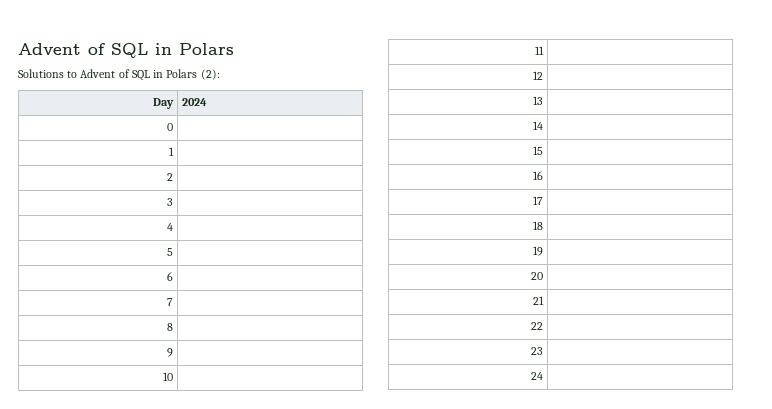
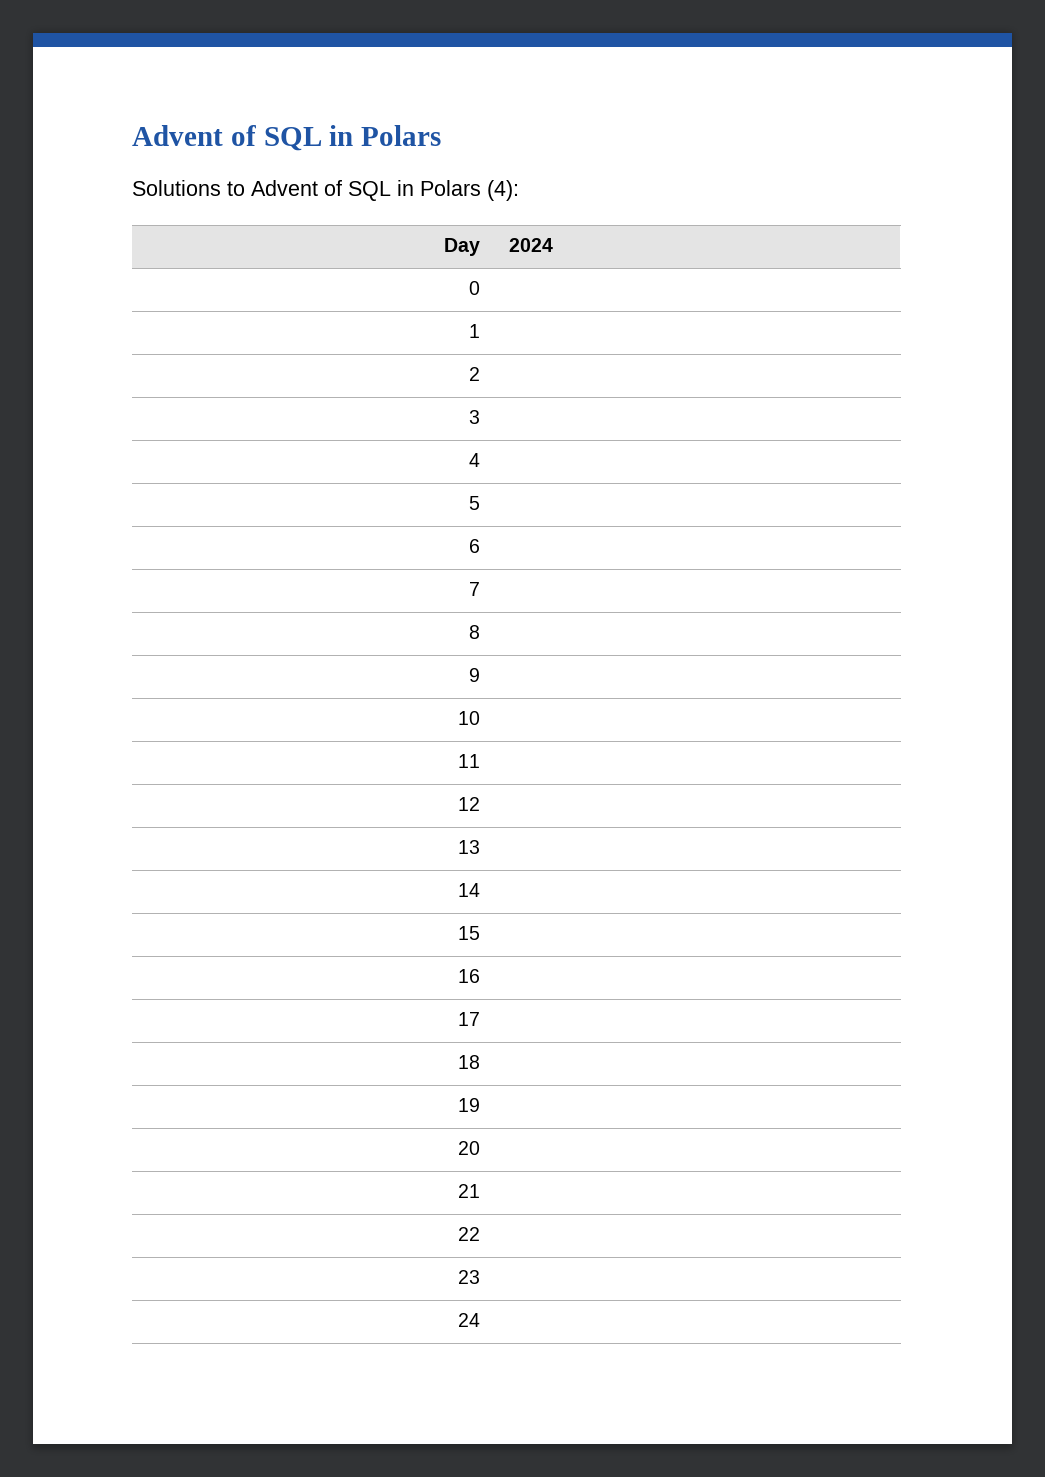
[200,69,220,80] (2): -> [487,180,519,201] (4):

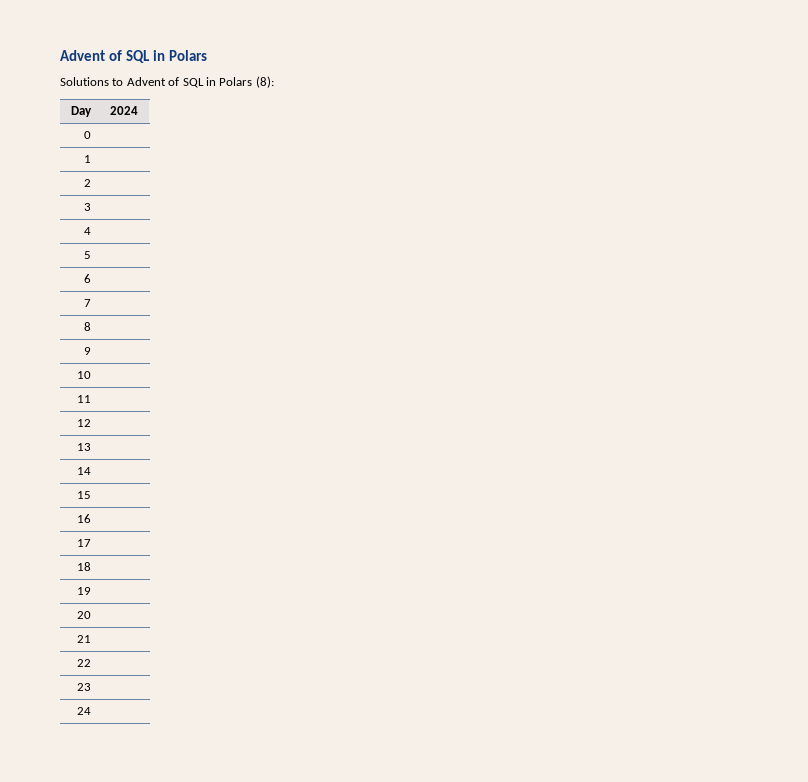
[487,180,519,201] (4): -> [255,76,274,88] (8):

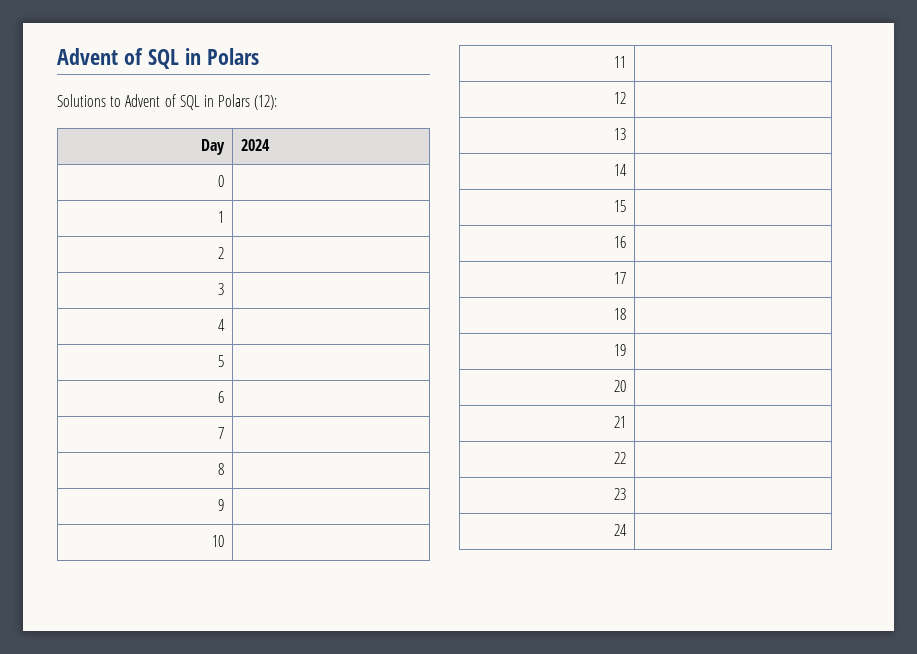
[255,76,274,88] (8): -> [254,95,278,110] (12):

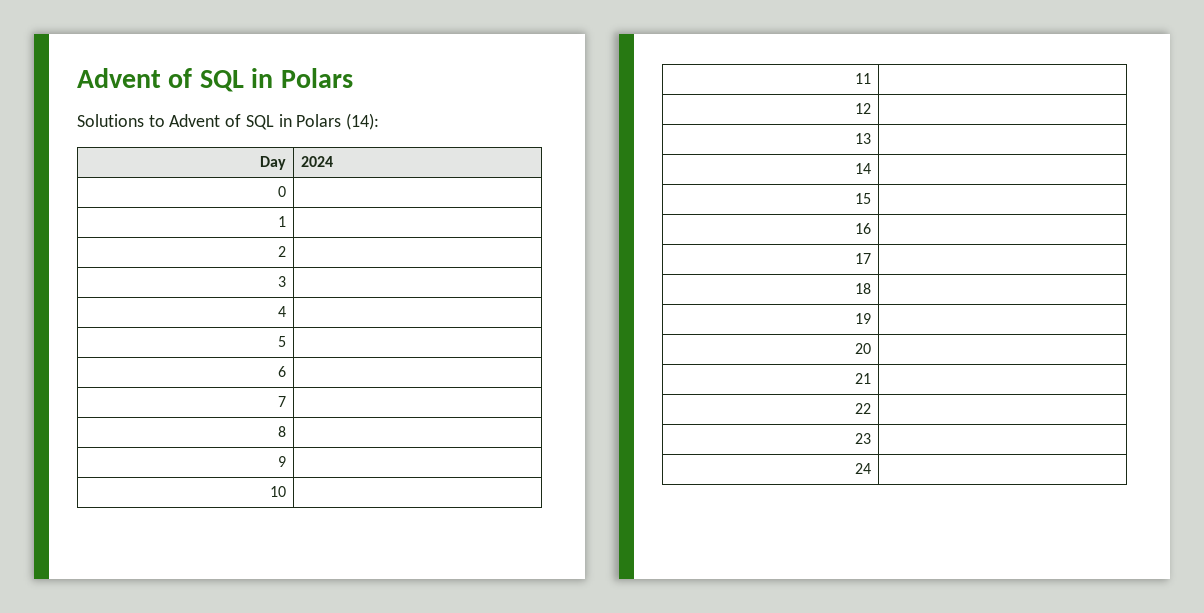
[254,95,278,110] (12): -> [346,113,380,130] (14):

